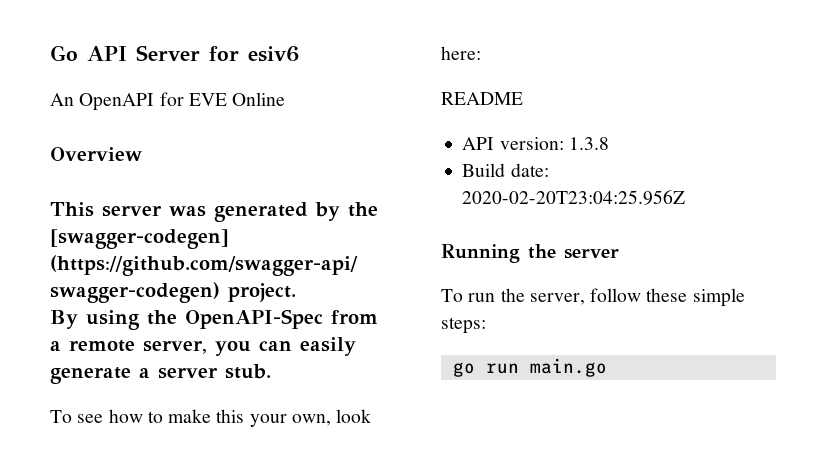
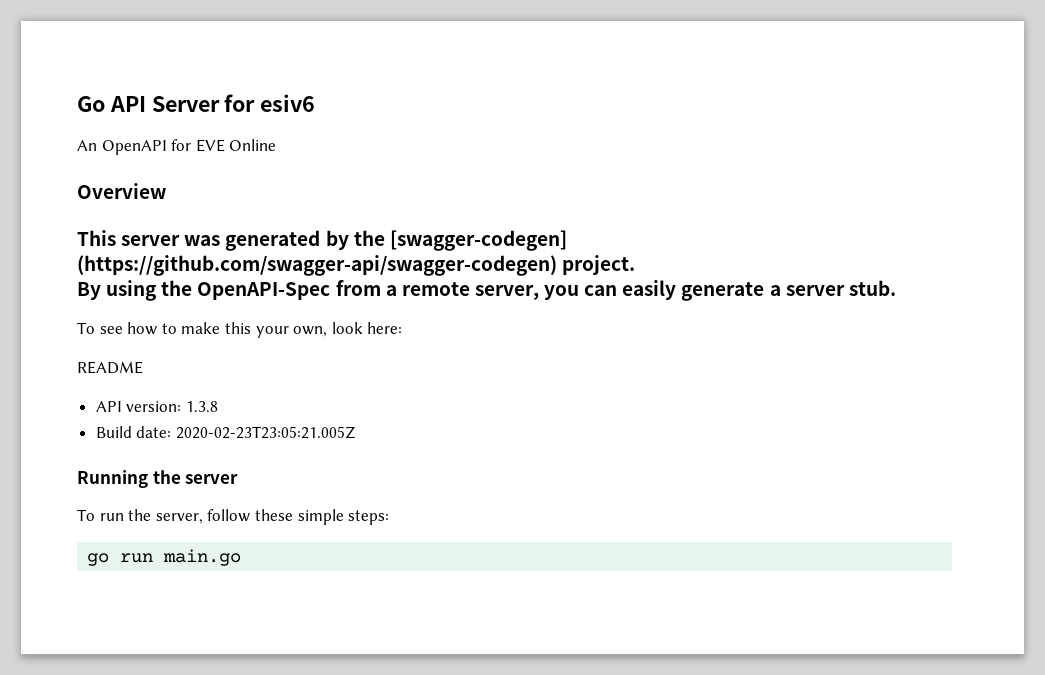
[462,190,686,205] 2020-02-20T23:04:25.956Z -> [175,426,356,439] 2020-02-23T23:05:21.005Z

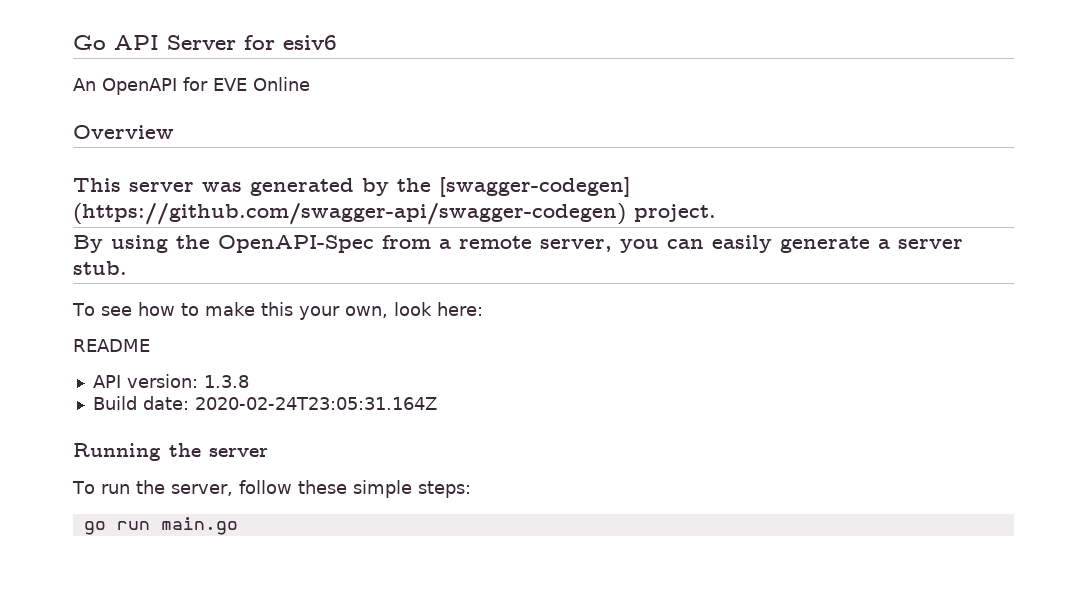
[175,426,356,439] 2020-02-23T23:05:21.005Z -> [194,397,437,410] 2020-02-24T23:05:31.164Z

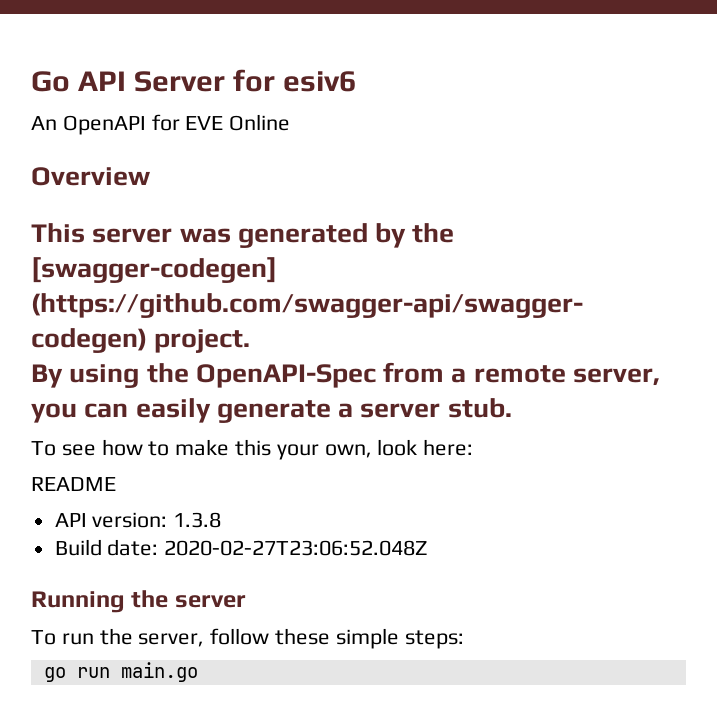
[194,397,437,410] 2020-02-24T23:05:31.164Z -> [164,540,428,556] 2020-02-27T23:06:52.048Z

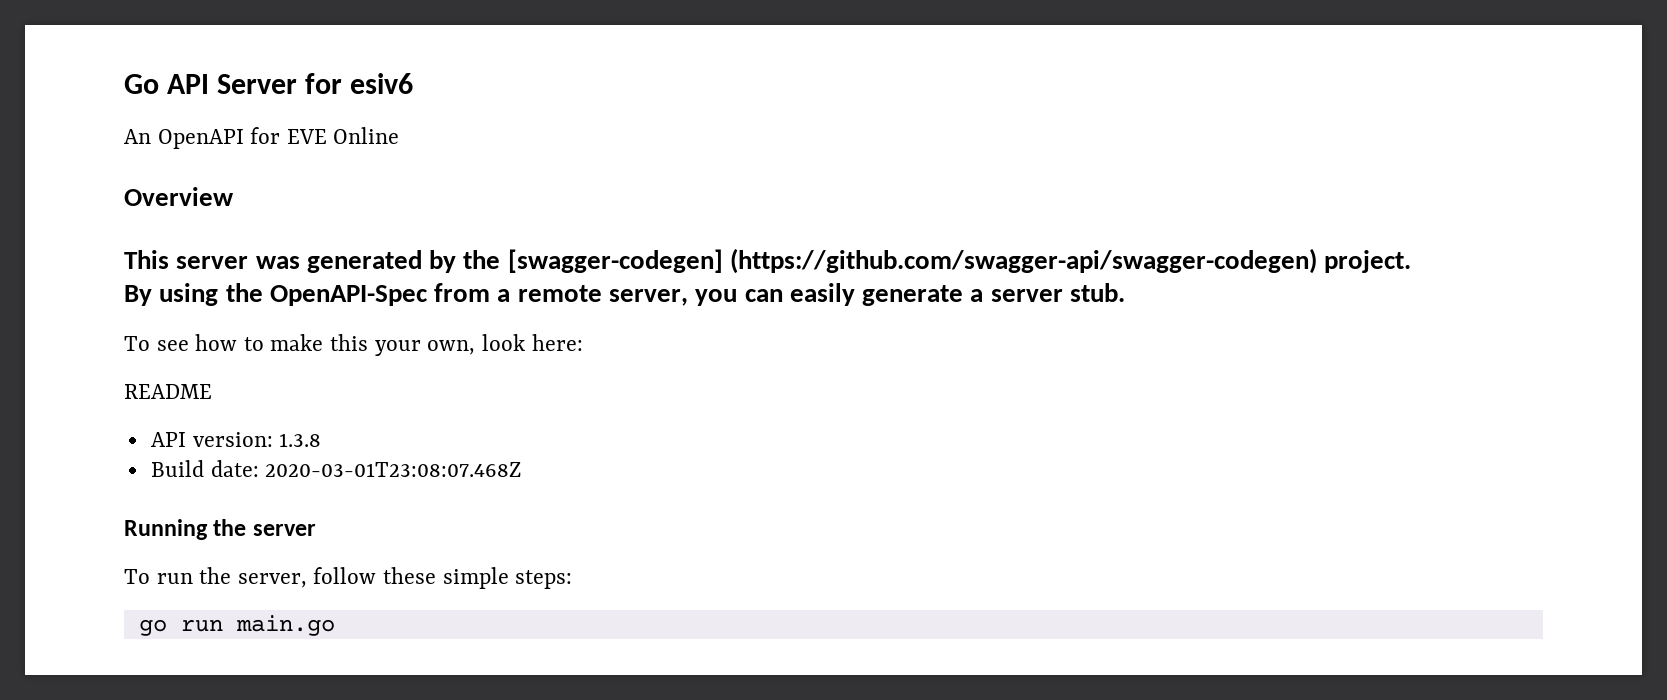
[164,540,428,556] 2020-02-27T23:06:52.048Z -> [265,462,522,477] 2020-03-01T23:08:07.468Z

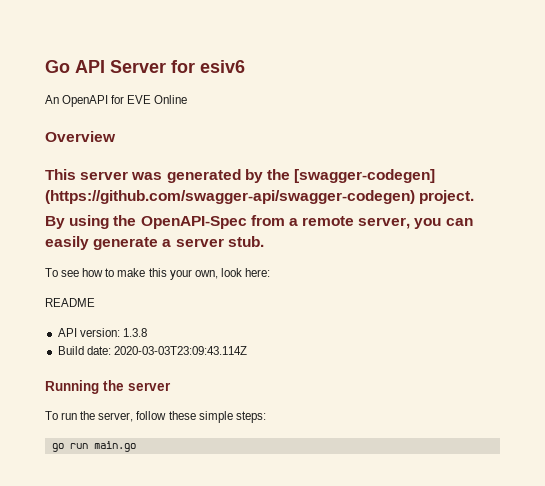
[265,462,522,477] 2020-03-01T23:08:07.468Z -> [113,346,247,355] 2020-03-03T23:09:43.114Z

